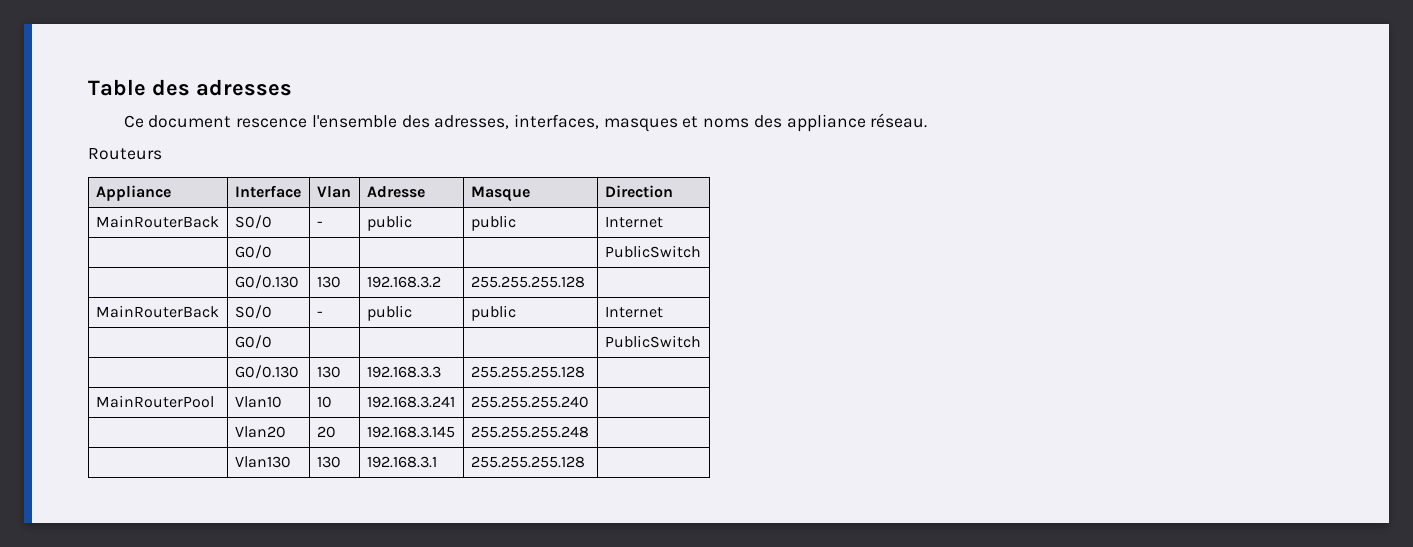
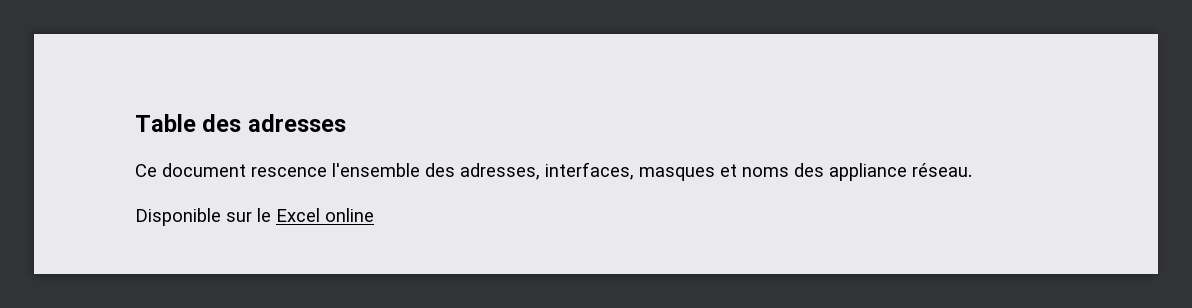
[88,148,162,160] [95,185,171,201] [234,185,301,198] [316,186,351,198] [366,186,425,198] [470,186,530,202] [604,185,673,198] [95,215,219,228] [234,215,272,229] [316,221,323,227] [366,215,412,231] [470,215,516,231] [604,216,663,228] [234,245,272,259] [604,245,701,258] [234,275,299,289] [316,276,341,288] [366,276,441,288] [470,276,585,288] [95,305,219,318] [234,305,272,319] [316,311,323,317] [366,305,412,321] [470,305,516,321] [604,306,663,318] [234,335,272,349] [604,335,701,348] [234,365,299,379] [316,366,341,378] [366,366,441,378] [470,366,585,378] [95,395,214,408] [234,396,282,408] [316,396,332,408] [366,396,455,408] [470,396,589,408] [234,426,286,438] [316,426,336,438] [366,426,455,438] [470,426,589,438] [234,456,291,468] [316,456,341,468] [366,456,437,468] [470,456,585,468] Routeurs // Appliance | Interface | Vlan | Adresse | Masque | Direction // MainRouterBack | S0/0 | - | public | public | Internet // | G0/0 | | | | PublicSwitch // | G0/0.130 | 130 | 192.168.3.2 | 255.255.255.128 | // MainRouterBack | S0/0 | - | public | public | Internet // | G0/0 | | | | PublicSwitch // | G0/0.130 | 130 | 192.168.3.3 | 255.255.255.128 | // MainRouterPool | Vlan10 | 10 | 192.168.3.241 | 255.255.255.240 | // | Vlan20 | 20 | 192.168.3.145 | 255.255.255.248 | // | Vlan130 | 130 | 192.168.3.1 | 255.255.255.128 | -> [135,208,374,226] Disponible sur le Excel online

